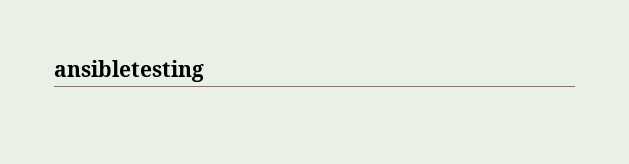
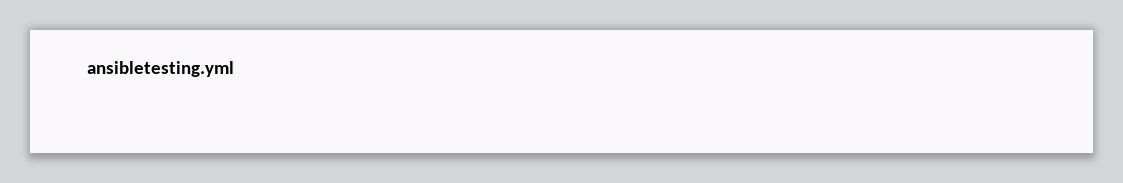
[54,60,204,82] ansibletesting -> [87,61,234,77] ansibletesting.yml

